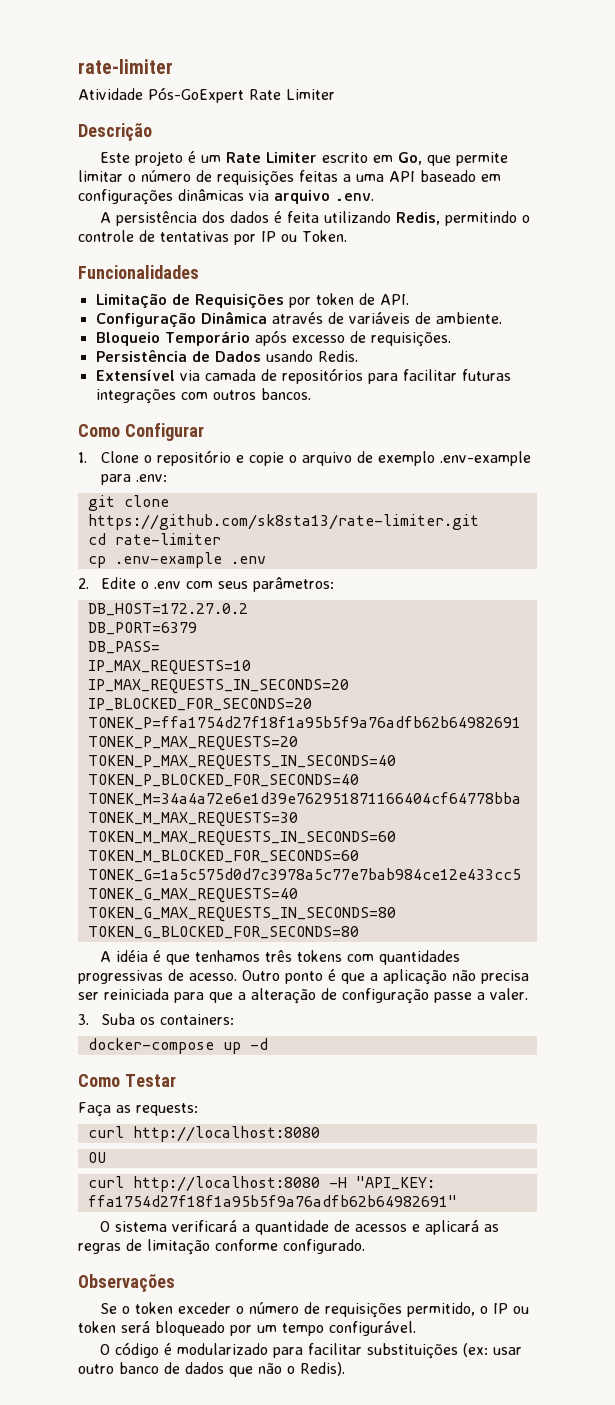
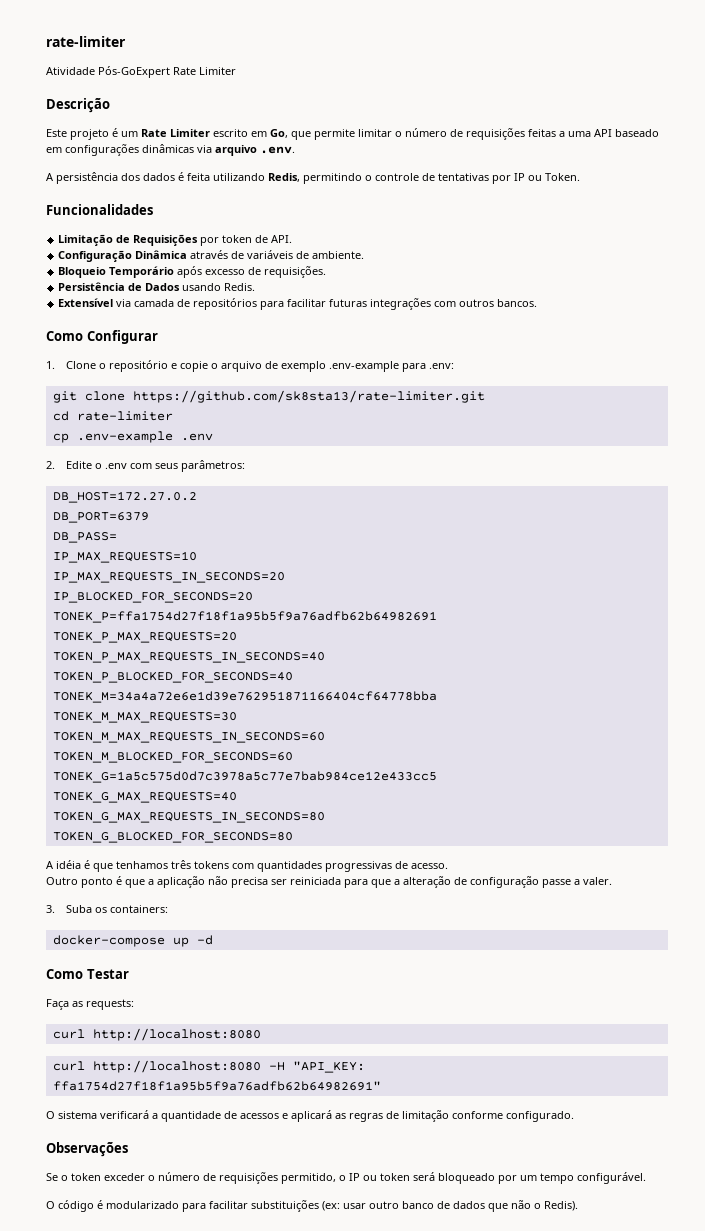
(237, 977) none -> (448, 866) //
[87,1152,106,1163] // OU -> (261, 1034) none

